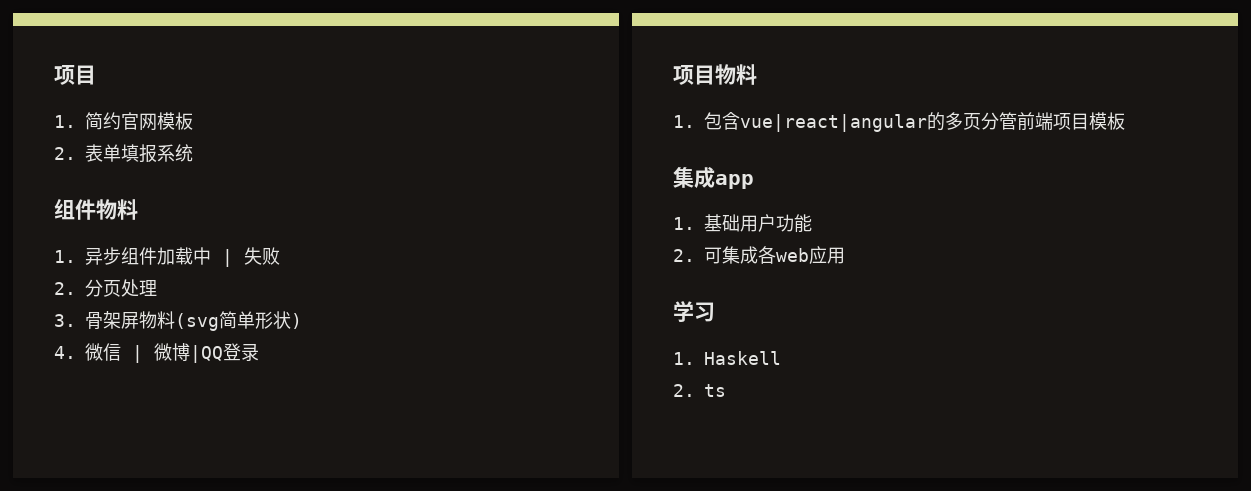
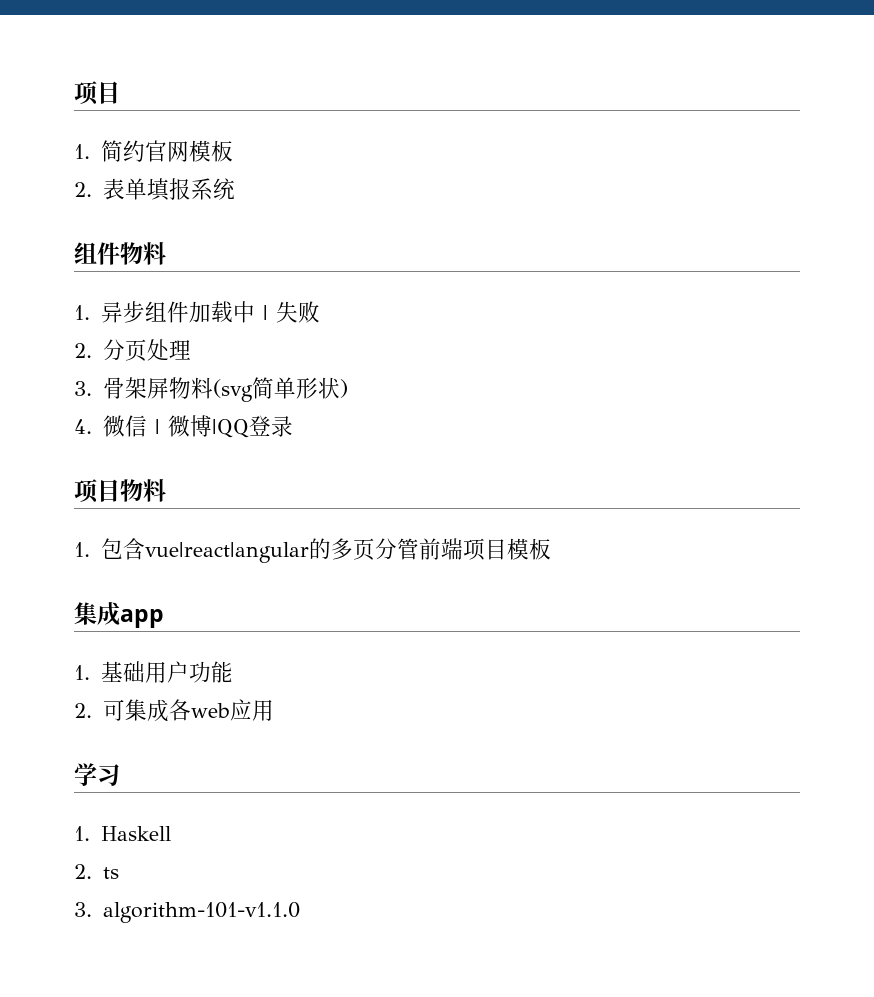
(726, 390) none -> [74,902,300,923] // 3. algorithm-101-v1.1.0

